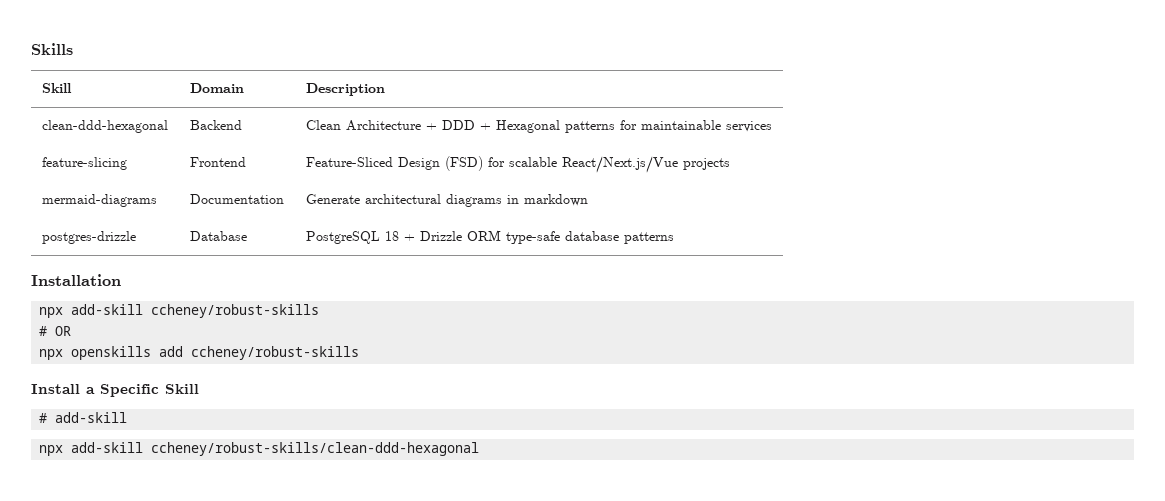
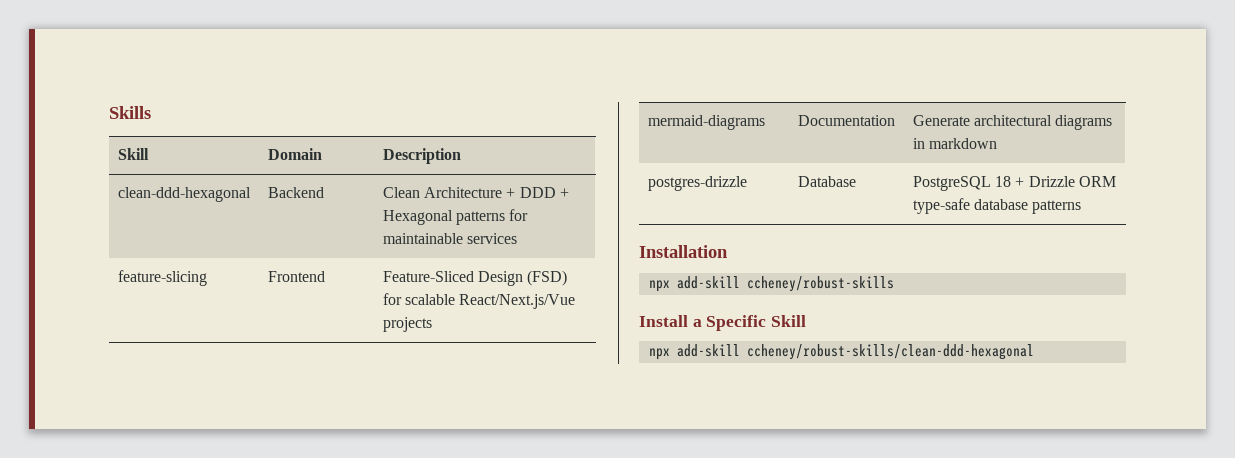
[39,326,72,336] [39,346,360,360] // # OR // npx openskills add ccheney/robust-skills -> (894, 284) none
[39,412,128,423] // # add-skill -> (807, 321) none

